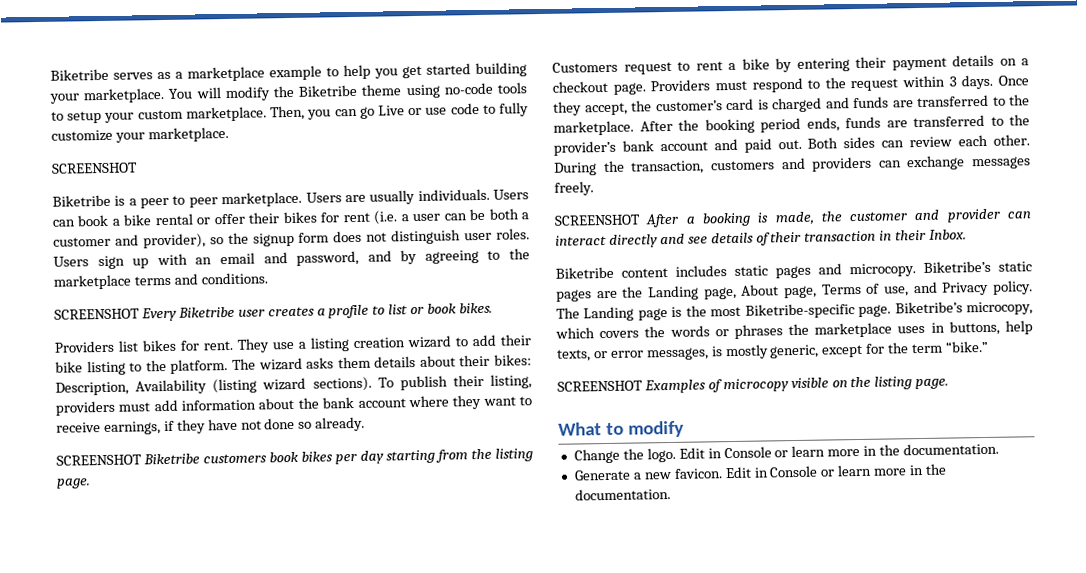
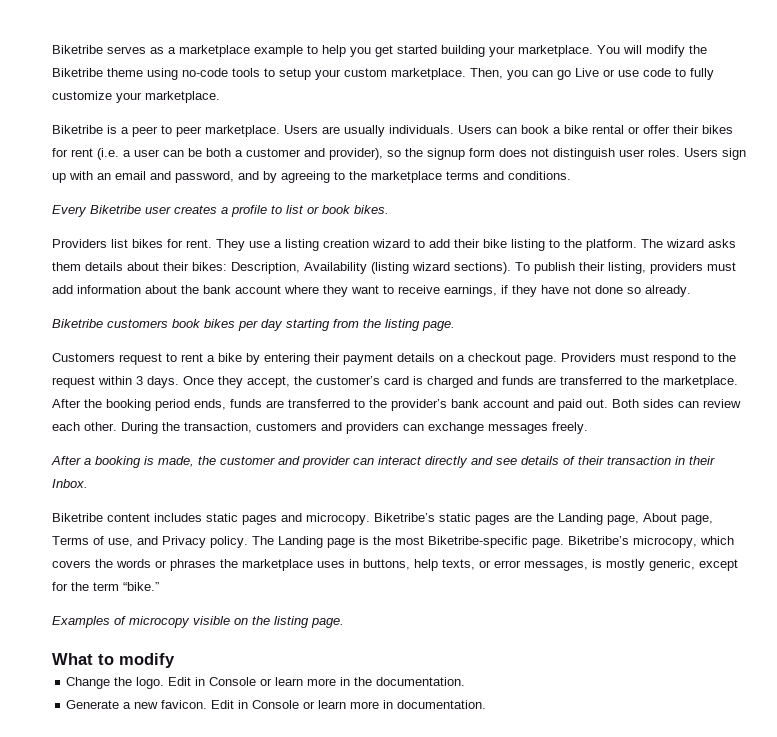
[51,162,138,174] // SCREENSHOT -> (220, 97) none
[54,308,140,320] SCREENSHOT -> (571, 175) none
[56,454,142,466] SCREENSHOT -> (691, 291) none
[554,214,641,226] SCREENSHOT -> (588, 428) none
[557,380,643,392] SCREENSHOT -> (159, 586) none
[925,463,948,475] the -> (394, 704) none

